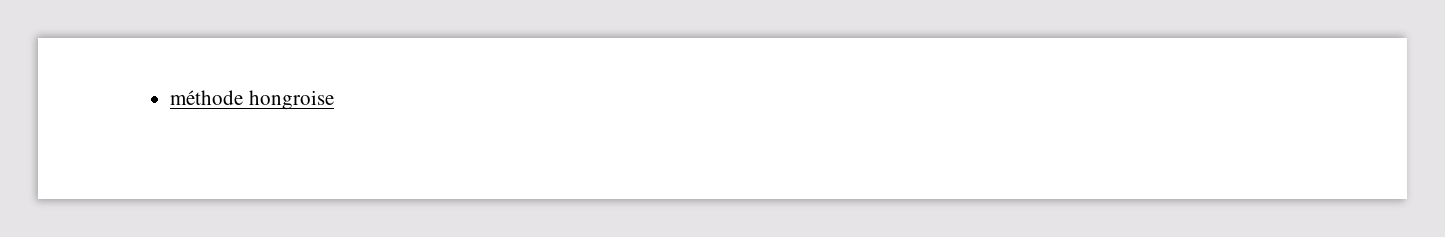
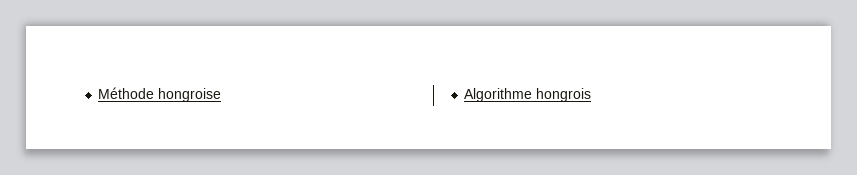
[170,90,244,105] méthode -> [98,87,155,99] Méthode
(334, 100) none -> [464,88,592,102] // Algorithme hongrois

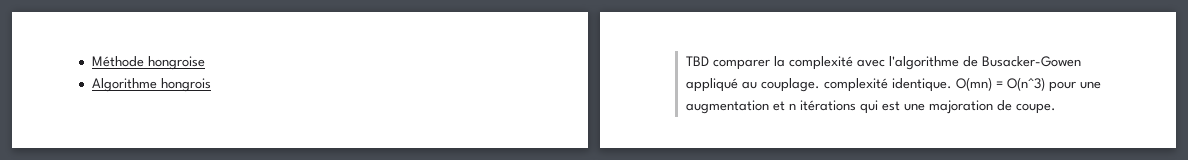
(592, 95) none -> [685,56,1081,70] [685,77,1101,92] [685,100,1056,114] // TBD comparer la complexité avec l'algorithme de Busacker-Gowen appliqué au couplage. complexité identique. O(mn) = O(n^3) pour une augmentation et n itérations qui est une majoration de coupe.

